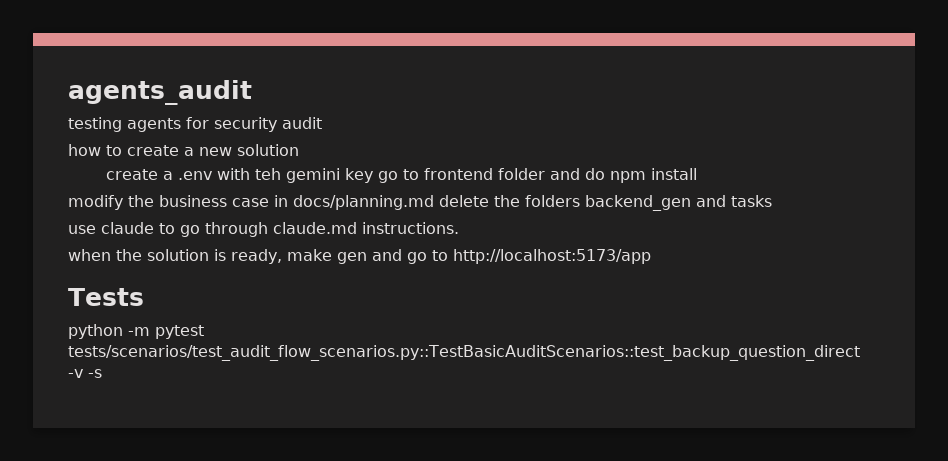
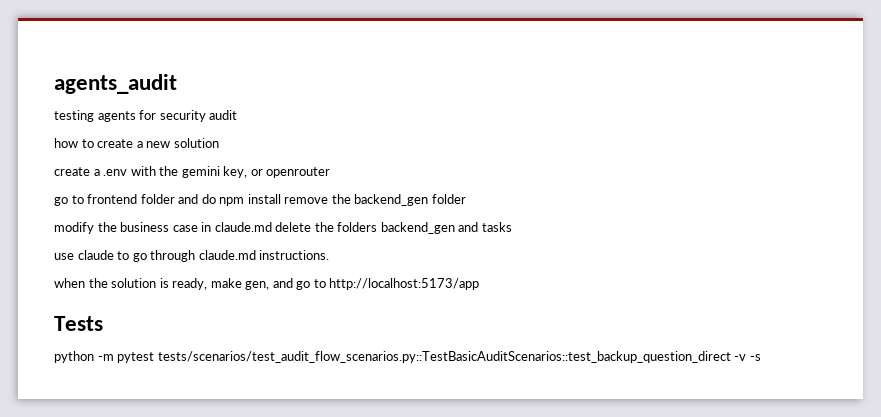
[254,168,373,183] teh gemini key -> [159,166,331,178] the gemini key, or openrouter //
(697, 174) none -> [284,194,466,206] remove the backend_gen folder
[293,195,434,210] docs/planning.md -> [214,222,272,232] claude.md
[337,252,367,264] gen -> [245,281,270,290] gen,

